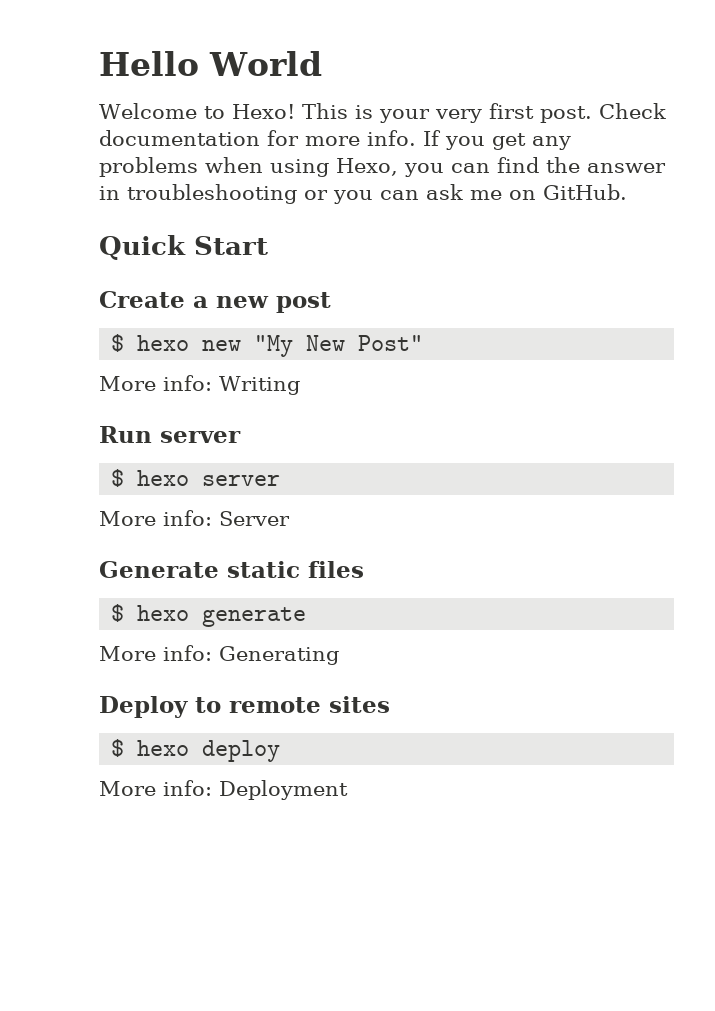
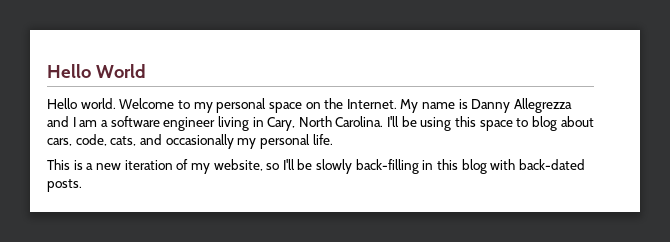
[99,103,666,123] [99,130,571,150] [99,157,666,177] [99,184,627,204] [99,235,268,260] [99,291,331,313] [111,334,424,357] [99,375,300,395] [99,426,241,443] [111,469,281,487] [99,510,290,526] [99,561,364,578] [111,604,307,627] [99,645,339,665] [99,696,390,718] [111,739,281,762] [99,780,348,800] Welcome to Hexo! This is your very first post. Check documentation for more info. If you get any problems when using Hexo, you can find the answer in troubleshooting or you can ask me on GitHub. // Quick Start // Create a new post // $ hexo new "My New Post" // More info: Writing // Run server // $ hexo server // More info: Server // Generate static files // $ hexo generate // More info: Generating // Deploy to remote sites // $ hexo deploy // More info: Deployment -> [47,98,573,113] [47,116,594,131] [47,134,333,149] [47,159,585,174] [47,179,82,192] Hello world. Welcome to my personal space on the Internet. My name is Danny Allegrezza and I am a software engineer living in Cary, North Carolina. I'll be using this space to blog about cars, code, cats, and occasionally my personal life. // This is a new iteration of my website, so I'll be slowly back-filling in this blog with back-dated posts.

